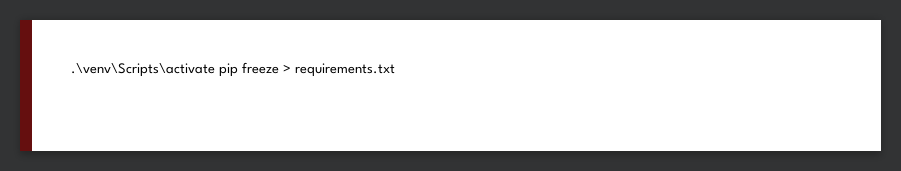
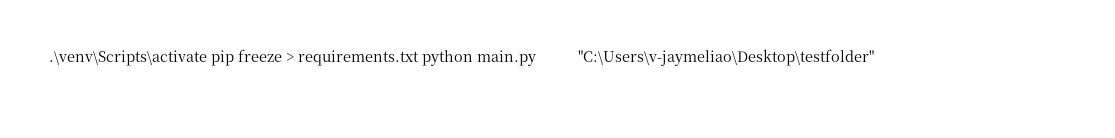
(395, 70) none -> [422,49,874,66] python main.py "C:\Users\v-jaymeliao\Desktop\testfolder"

